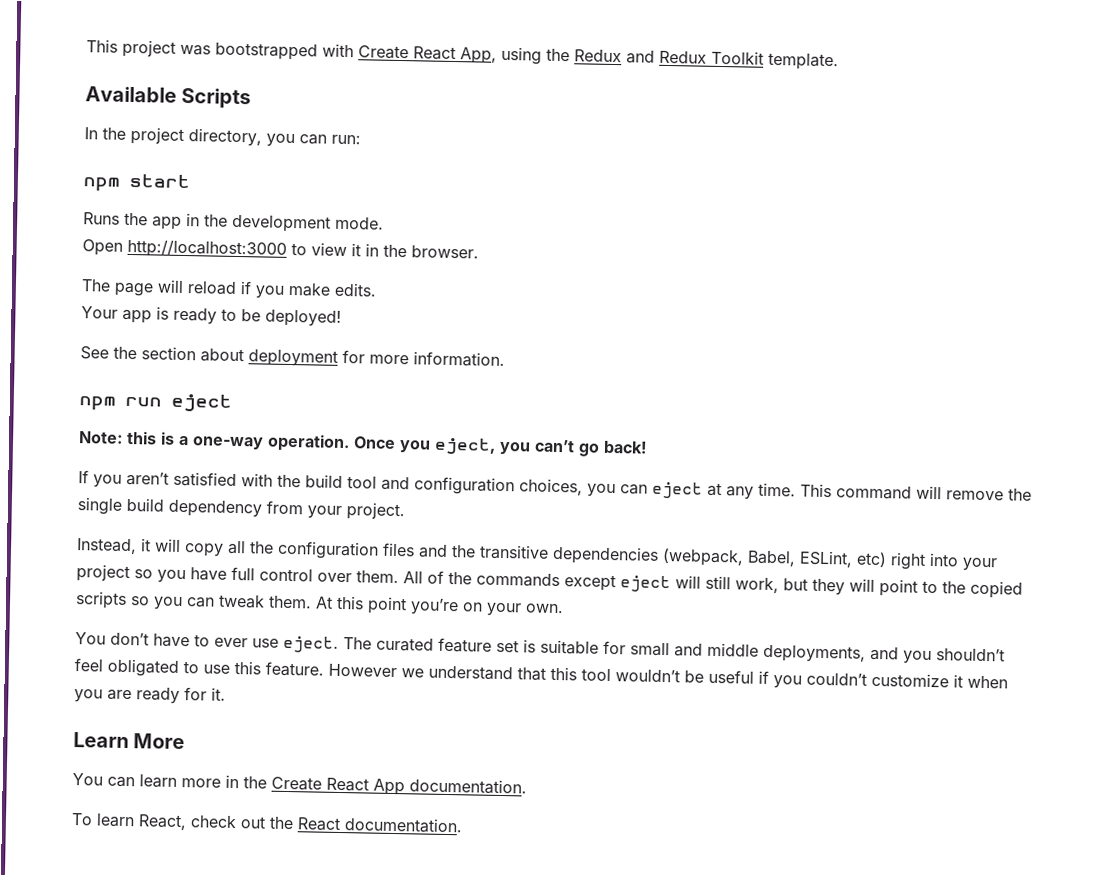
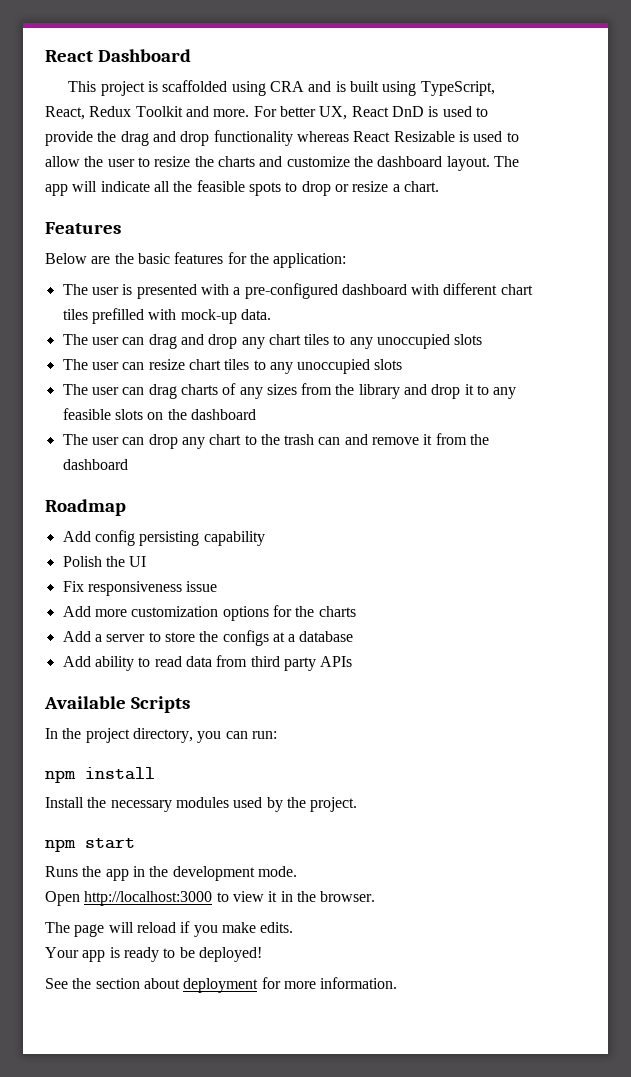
[86,39,839,71] This project was bootstrapped with Create React App, using the Redux and Redux Toolkit template. -> [45,49,192,62] [68,80,495,96] [45,106,488,120] [45,130,519,146] [45,156,519,171] [45,180,439,196] [45,222,121,234] [45,252,347,268] [62,283,533,299] [62,308,271,324] [62,334,483,349] [62,359,403,374] [62,383,517,399] [62,408,256,420] [62,433,490,449] [62,459,128,470] [45,499,126,516] [62,530,265,546] [62,556,147,567] [62,581,218,596] [62,605,356,621] [62,630,354,646] [62,655,353,671] React Dashboard // This project is scaffolded using CRA and is built using TypeScript, React, Redux Toolkit and more. For better UX, React DnD is used to provide the drag and drop functionality whereas React Resizable is used to allow the user to resize the charts and customize the dashboard layout. The app will indicate all the feasible spots to drop or resize a chart. // Features // Below are the basic features for the application: // The user is presented with a pre-configured dashboard with different chart tiles prefilled with mock-up data. // The user can drag and drop any chart tiles to any unoccupied slots // The user can resize chart tiles to any unoccupied slots // The user can drag charts of any sizes from the library and drop it to any feasible slots on the dashboard // The user can drop any chart to the trash can and remove it from the dashboard // Roadmap // Add config persisting capability // Polish the UI // Fix responsiveness issue // Add more customization options for the charts // Add a server to store the configs at a database // Add ability to read data from third party APIs
(361, 139) none -> [45,767,155,783] [45,797,358,812] // npm install // Install the necessary modules used by the project.
[79,393,232,413] [79,430,647,457] [78,470,1032,501] [77,497,405,521] [76,538,998,572] [76,564,1023,599] [75,591,564,617] [75,632,1005,665] [74,658,1008,689] [74,687,226,704] [73,732,186,750] [72,773,527,796] [71,812,463,834] // npm run eject // Note: this is a one-way operation. Once you eject, you can’t go back! // If you aren’t satisfied with the build tool and configuration choices, you can eject at any time. This command will remove the single build dependency from your project. // Instead, it will copy all the configuration files and the transitive dependencies (webpack, Babel, ESLint, etc) right into your project so you have full control over them. All of the commands except eject will still work, but they will point to the copied scripts so you can tweak them. At this point you’re on your own. // You don’t have to ever use eject. The curated feature set is suitable for small and middle deployments, and you shouldn’t feel obligated to use this feature. However we understand that this tool wouldn’t be useful if you couldn’t customize it when you are ready for it. // Learn More // You can learn more in the Create React App documentation. // To learn React, check out the React documentation. -> (398, 983) none

